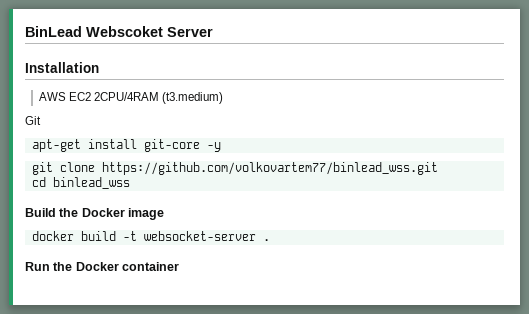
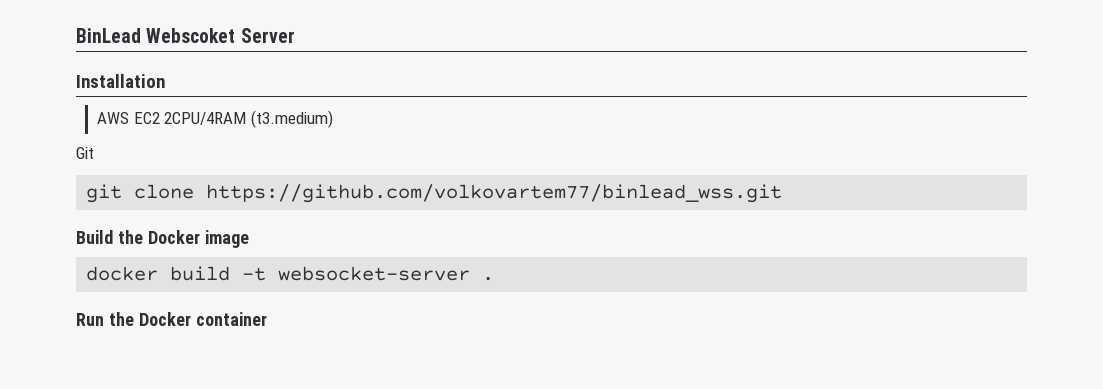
[31,139,221,152] // apt-get install git-core -y -> (94, 153) none
[31,177,130,189] // cd binlead_wss -> (783, 193) none

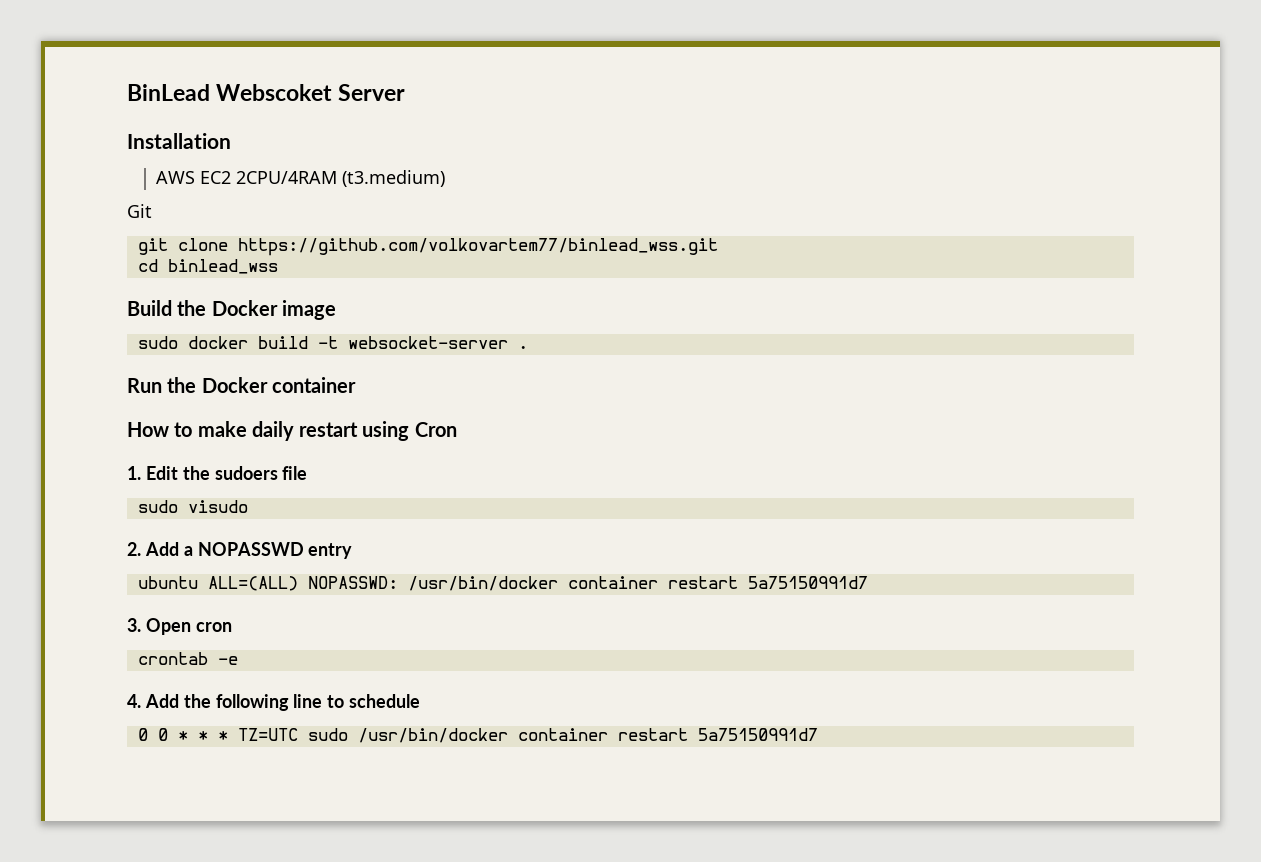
(783, 193) none -> [137,259,278,274] // cd binlead_wss
(249, 239) none -> [137,336,178,349] sudo
(267, 319) none -> [127,421,457,441] [127,466,308,480] [137,500,248,513] [127,542,353,559] [137,576,868,591] [127,618,232,635] [137,652,238,665] [127,694,421,711] [137,728,818,743] // How to make daily restart using Cron // 1. Edit the sudoers file // sudo visudo // 2. Add a NOPASSWD entry // ubuntu ALL=(ALL) NOPASSWD: /usr/bin/docker container restart 5a75150991d7 // 3. Open cron // crontab -e // 4. Add the following line to schedule // 0 0 * * * TZ=UTC sudo /usr/bin/docker container restart 5a75150991d7

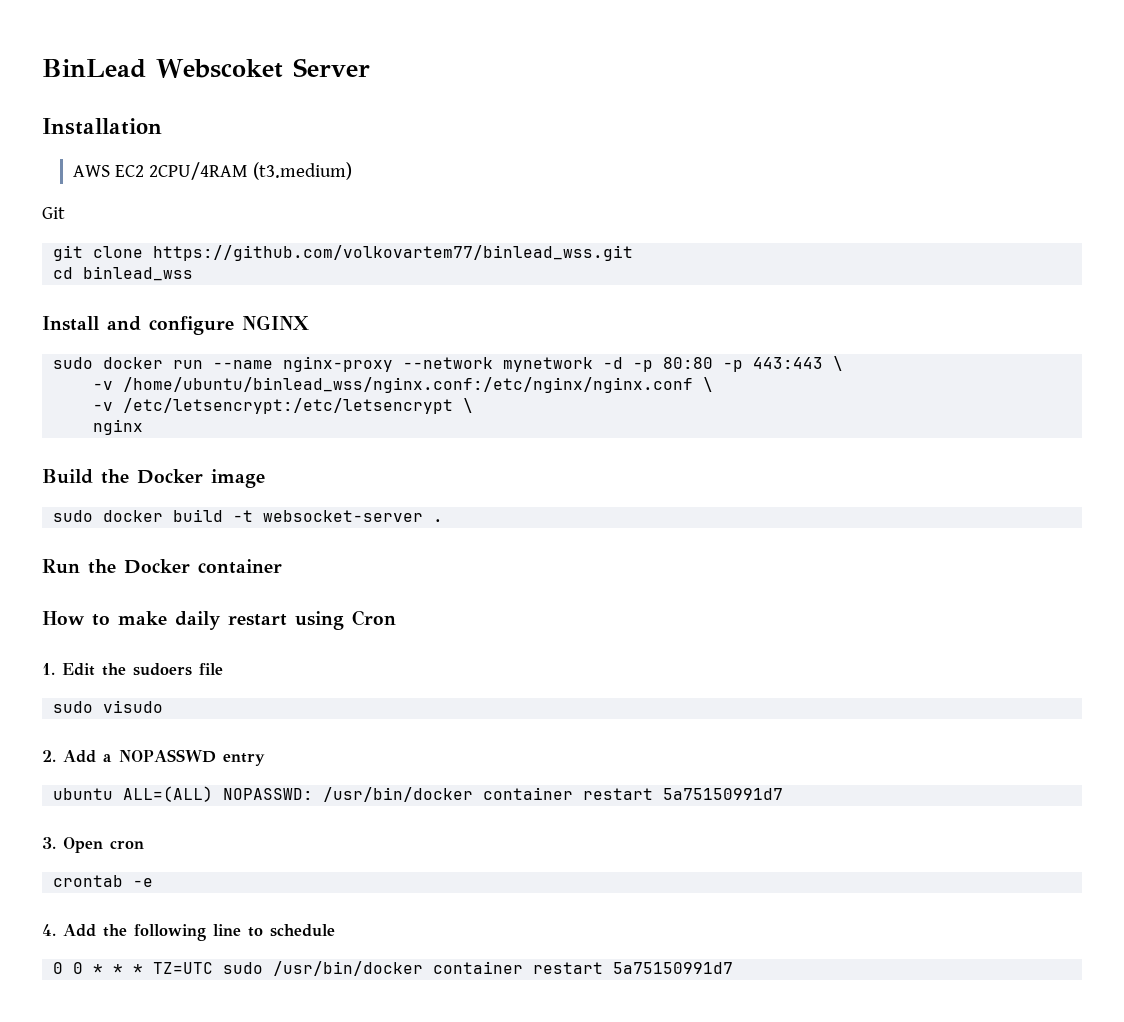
(278, 266) none -> [42,315,309,335] [53,356,844,372] [93,377,714,393] [93,398,474,414] [93,419,144,435] // Install and configure NGINX // sudo docker run --name nginx-proxy --network mynetwork -d -p 80:80 -p 443:443 \ // -v /home/ubuntu/binlead_wss/nginx.conf:/etc/nginx/nginx.conf \ // -v /etc/letsencrypt:/etc/letsencrypt \ // nginx

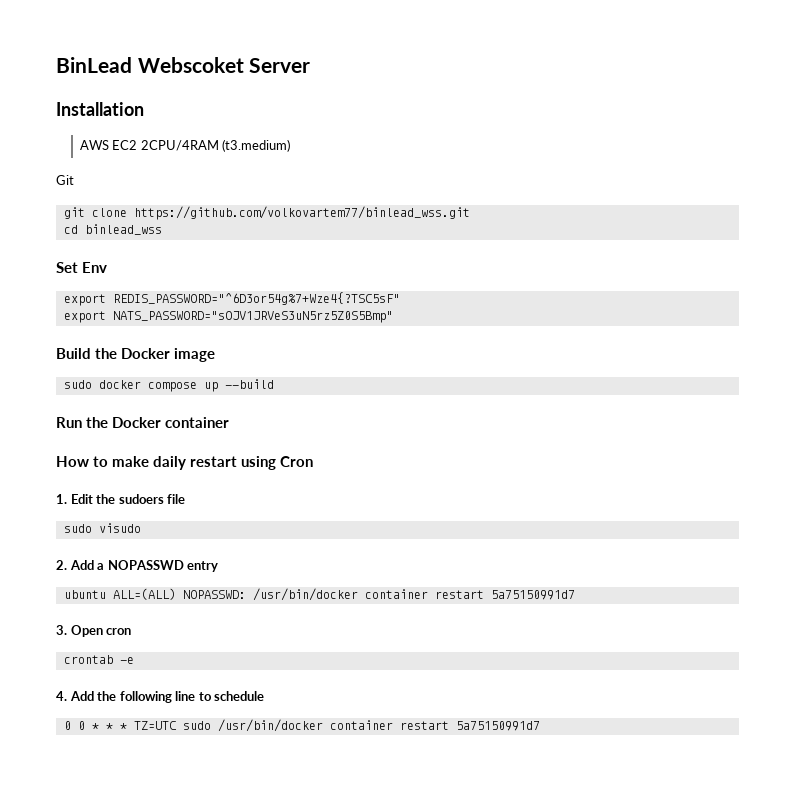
[42,315,309,335] [53,356,844,372] [93,377,714,393] [93,398,474,414] [93,419,144,435] Install and configure NGINX // sudo docker run --name nginx-proxy --network mynetwork -d -p 80:80 -p 443:443 \ // -v /home/ubuntu/binlead_wss/nginx.conf:/etc/nginx/nginx.conf \ // -v /etc/letsencrypt:/etc/letsencrypt \ // nginx -> [56,262,108,273] [63,292,400,306] [63,311,393,323] Set Env // export REDIS_PASSWORD="^6D3or54g%7+Wze4{?TSC5sF" // export NATS_PASSWORD="sOJV1JRVeS3uN5rz5Z0S5Bmp"
[173,509,444,522] build -t websocket-server . -> [147,379,274,392] compose up --build

